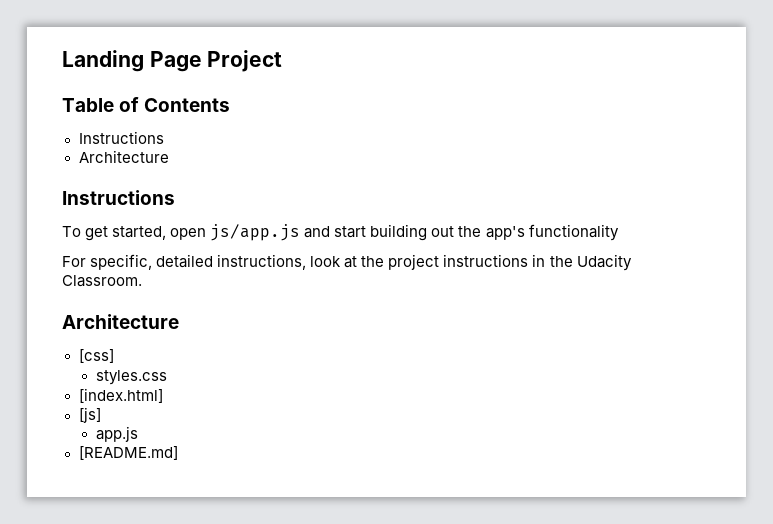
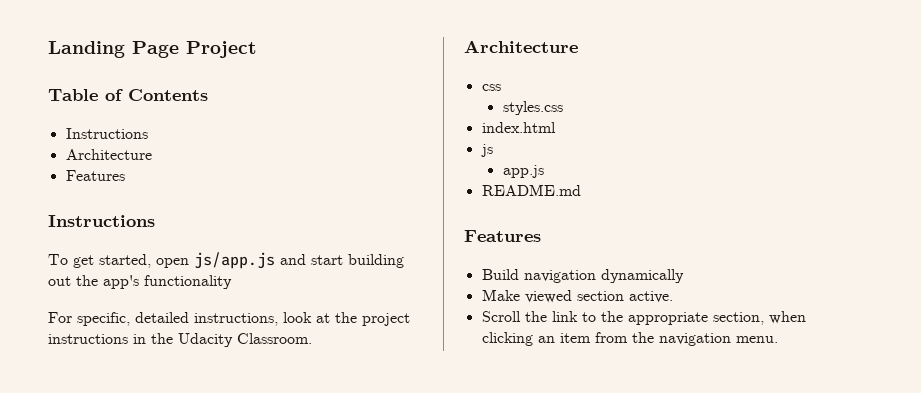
(169, 156) none -> [65,170,125,181] // Features
[78,349,114,363] [css] -> [481,84,501,91] css
[78,388,163,403] [78,407,101,423] [index.html] // [js] -> [481,122,556,133] [480,144,493,157] index.html // js
[78,446,178,460] [README.md] -> [481,184,581,196] [464,230,541,242] [481,269,684,283] [481,289,673,303] [481,311,806,325] [481,332,778,346] README.md // Features // Build navigation dynamically // Make viewed section active. // Scroll the link to the appropriate section, when clicking an item from the navigation menu.

